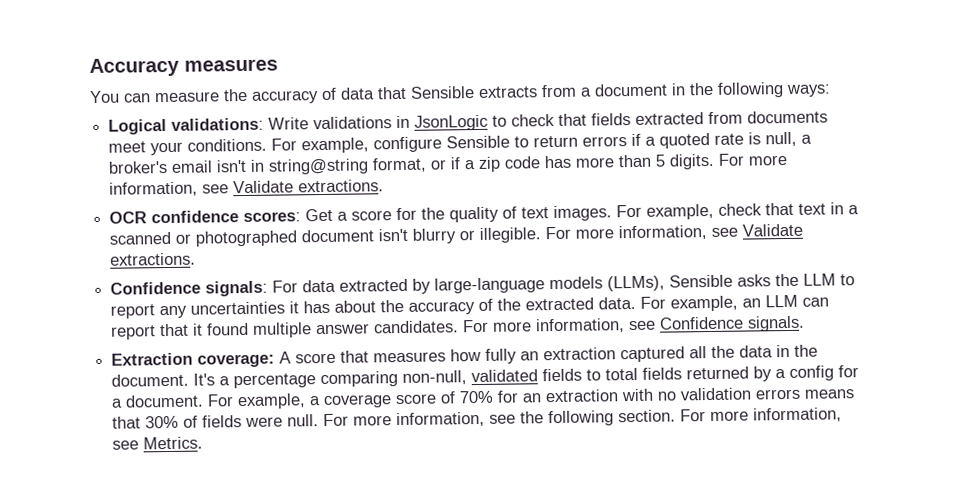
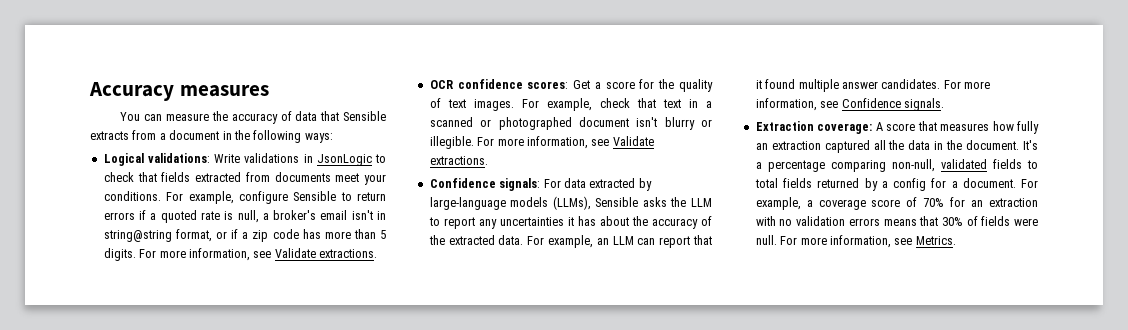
[520,407,843,427] [112,440,140,450] the following section. For more information, see -> (913, 241) none

